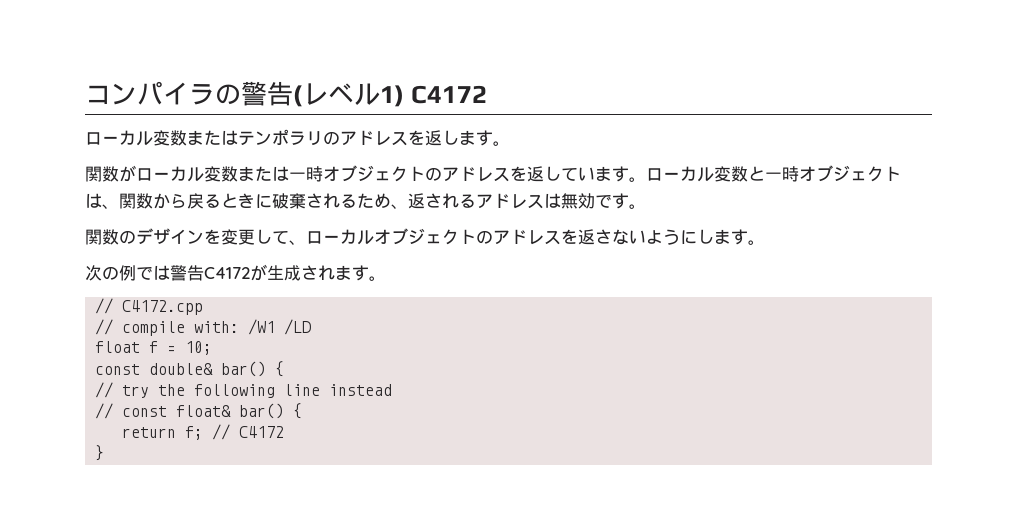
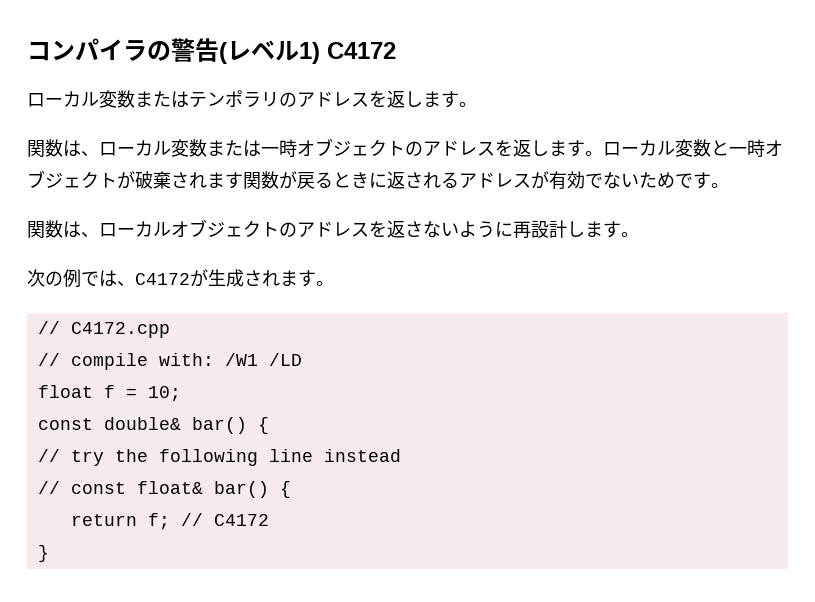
[119,165,136,182] が -> [63,140,99,157] は、
[561,167,595,181] てい -> (549, 148) none
[85,193,646,209] [85,228,289,245] は、関数から戻るときに破棄されるため、返されるアドレスは無効です。 // 関数のデザインを変更して -> [117,171,729,190] [27,220,81,238] が破棄されます関数が戻るときに返されるアドレスが有効でないためです。 // 関数は
(697, 237) none -> [513,220,567,239] 再設計
[170,265,204,281] 警告 -> [117,281,135,287] 、

